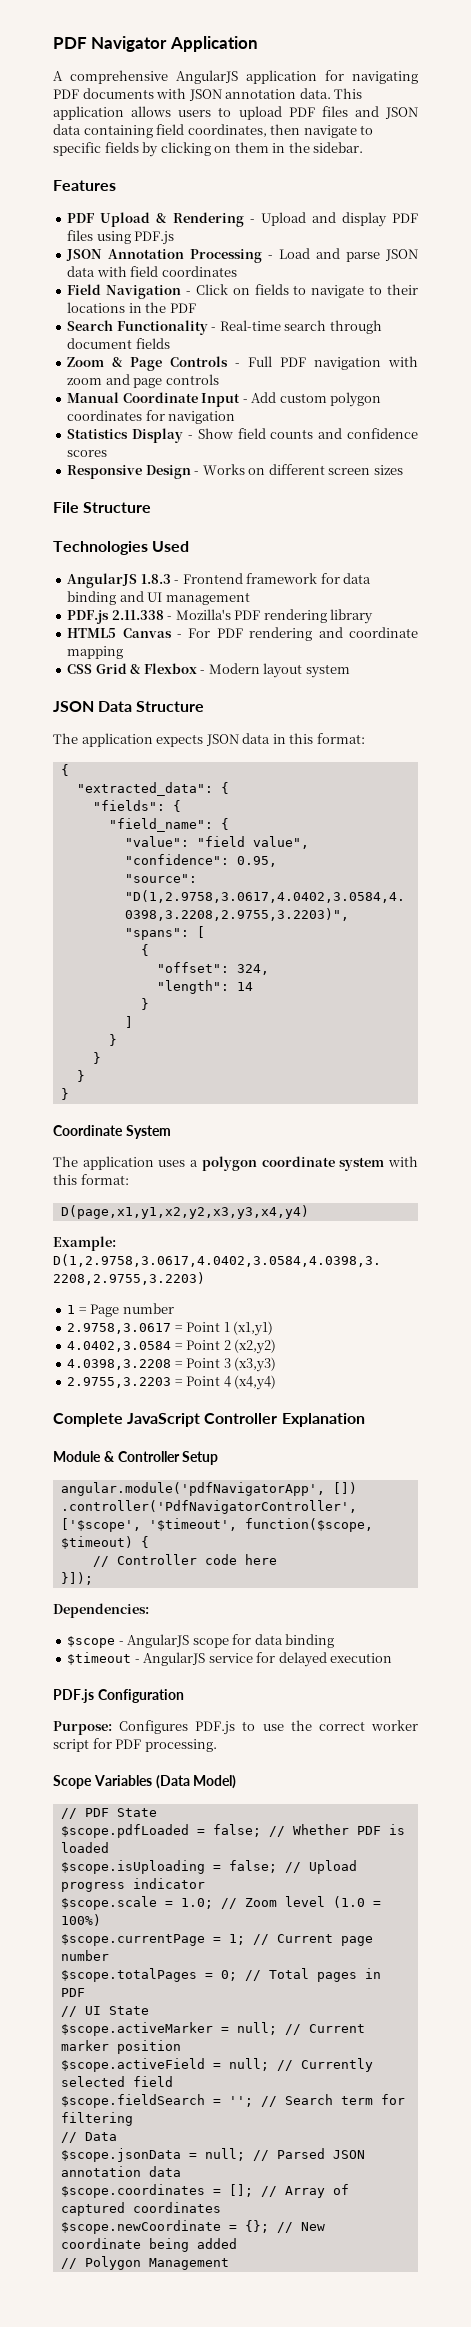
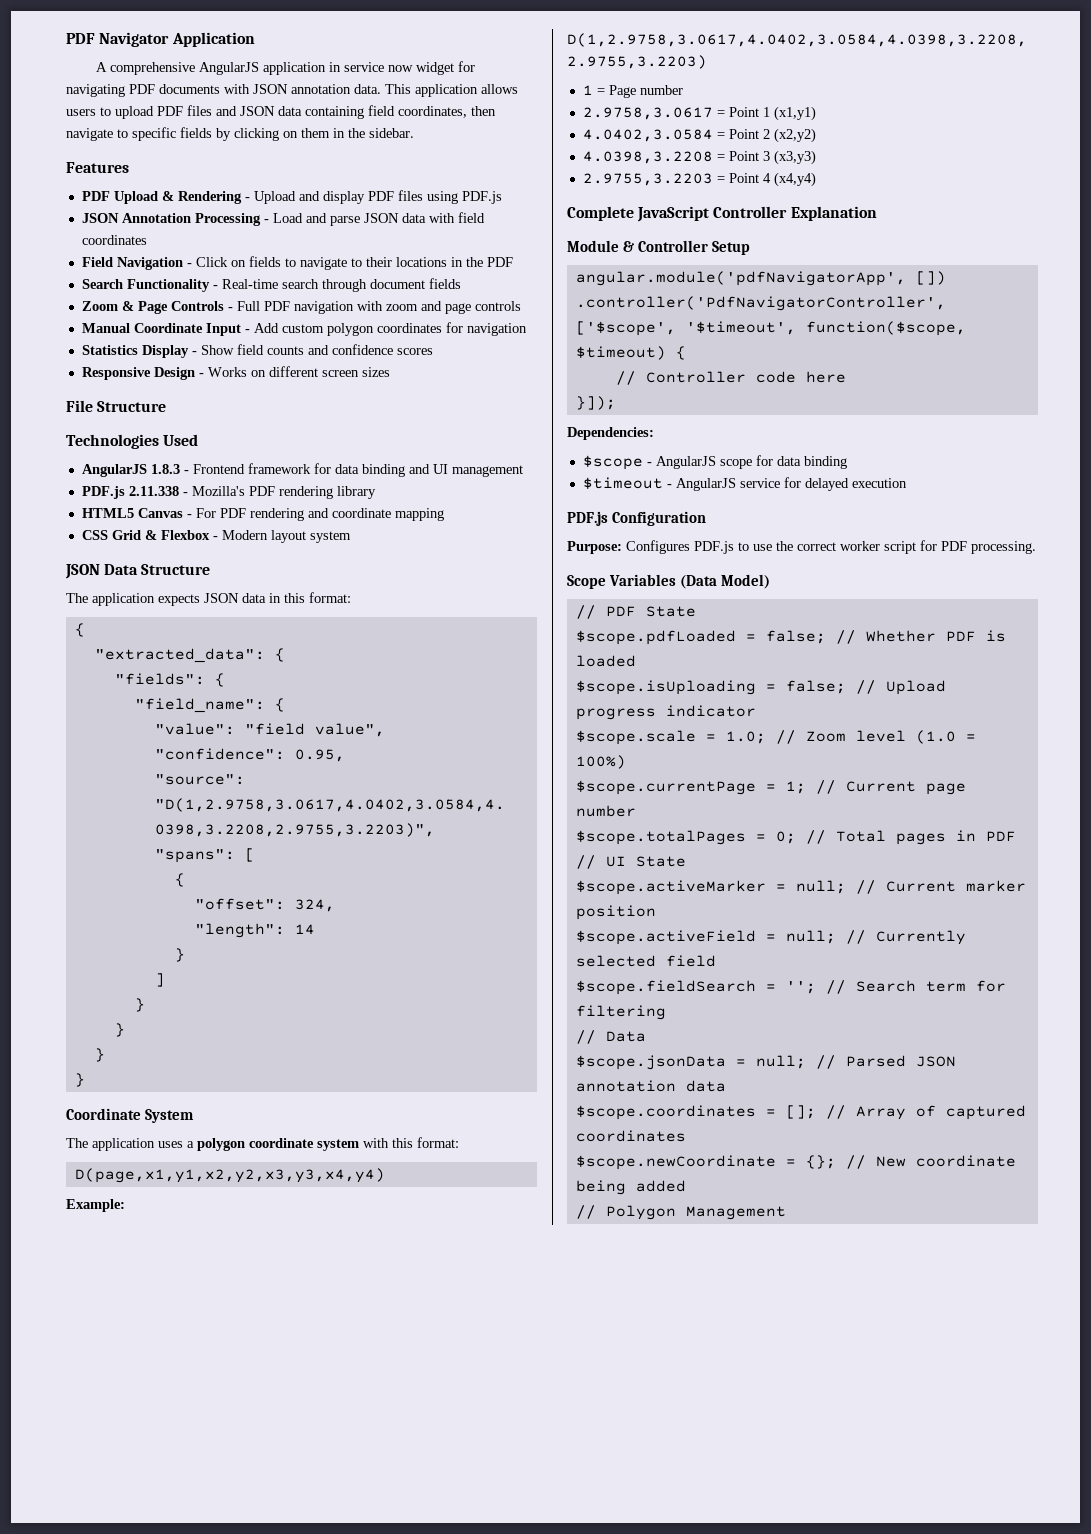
(317, 77) none -> [329,62,455,75] in service now widget

